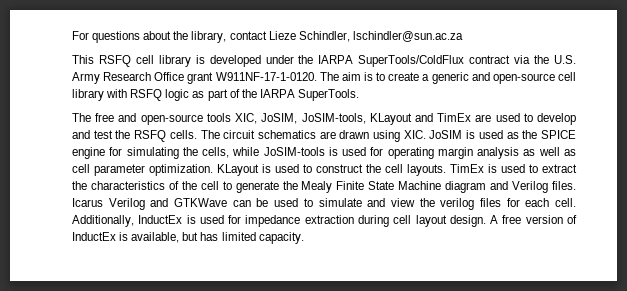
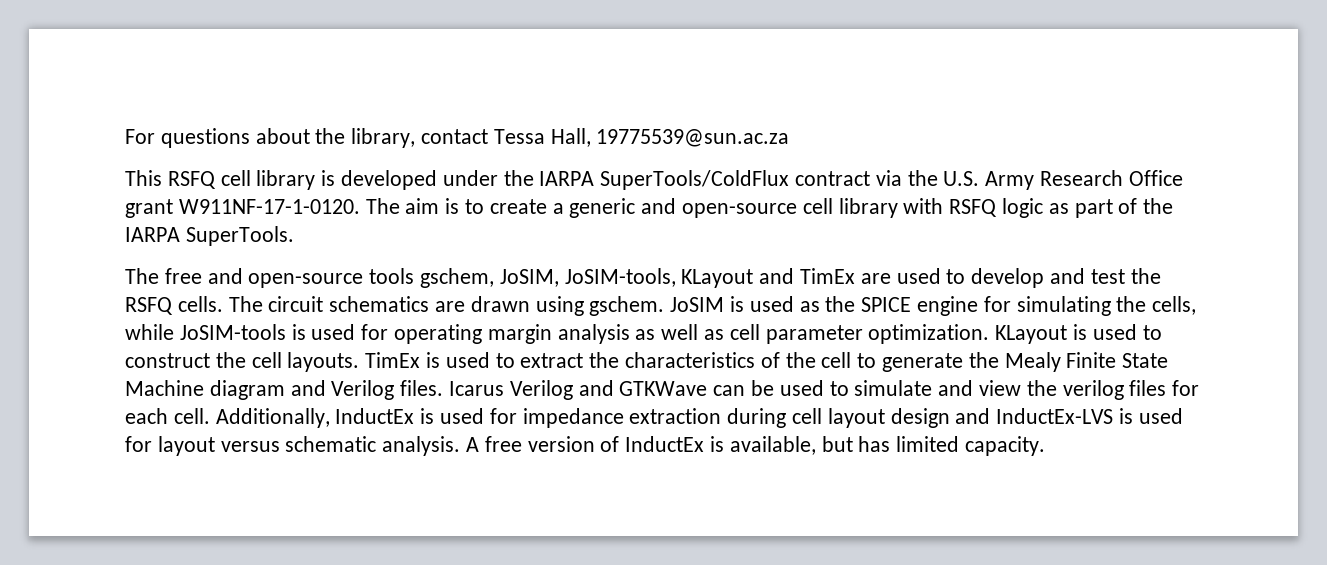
[268,31,463,42] Lieze Schindler, lschindler@sun.ac.za -> [493,128,790,147] Tessa Hall, 19775539@sun.ac.za
[235,113,258,124] XIC, -> [420,268,495,288] gschem,
[403,130,426,139] XIC. -> [589,296,665,316] gschem.
[449,215,486,227] design. -> [890,408,1183,428] [125,436,461,456] design and InductEx-LVS is used for layout versus schematic analysis.

